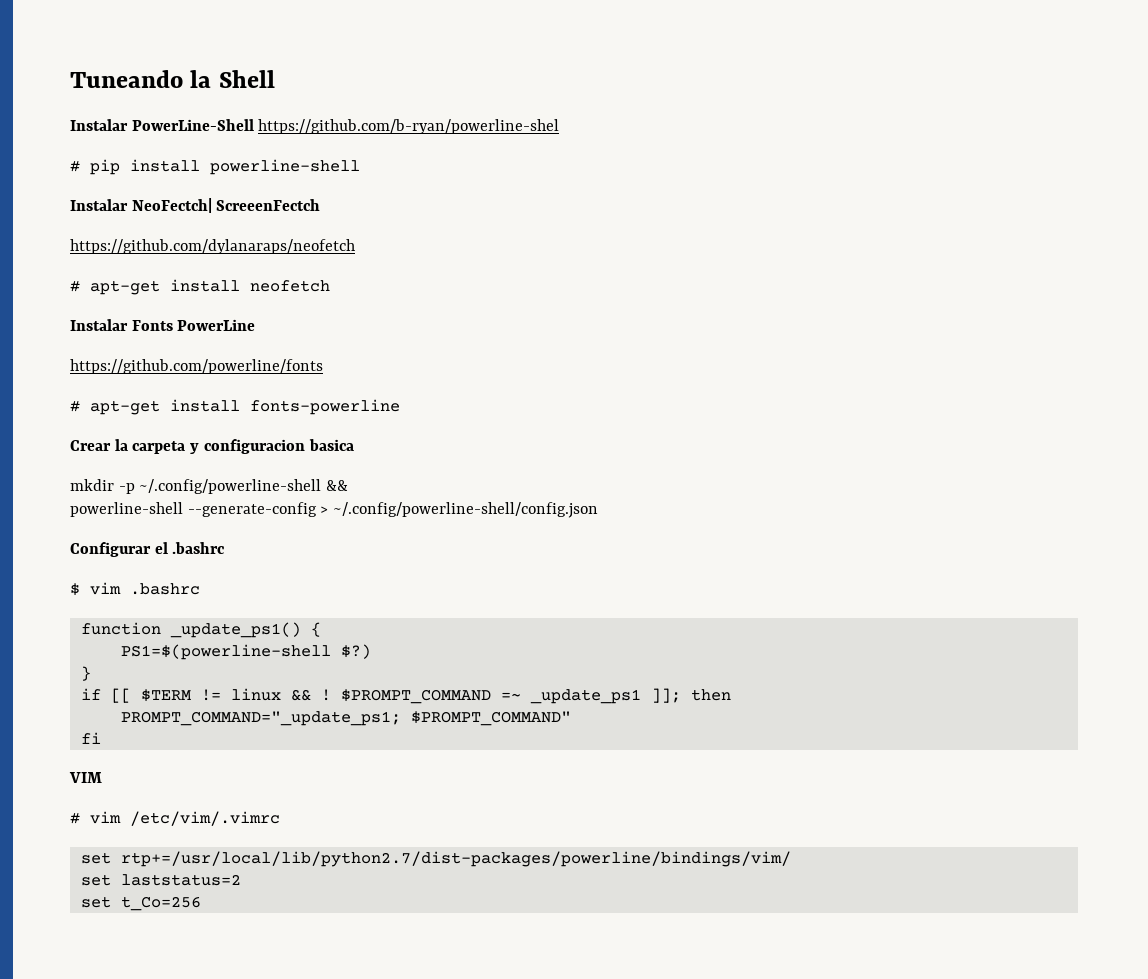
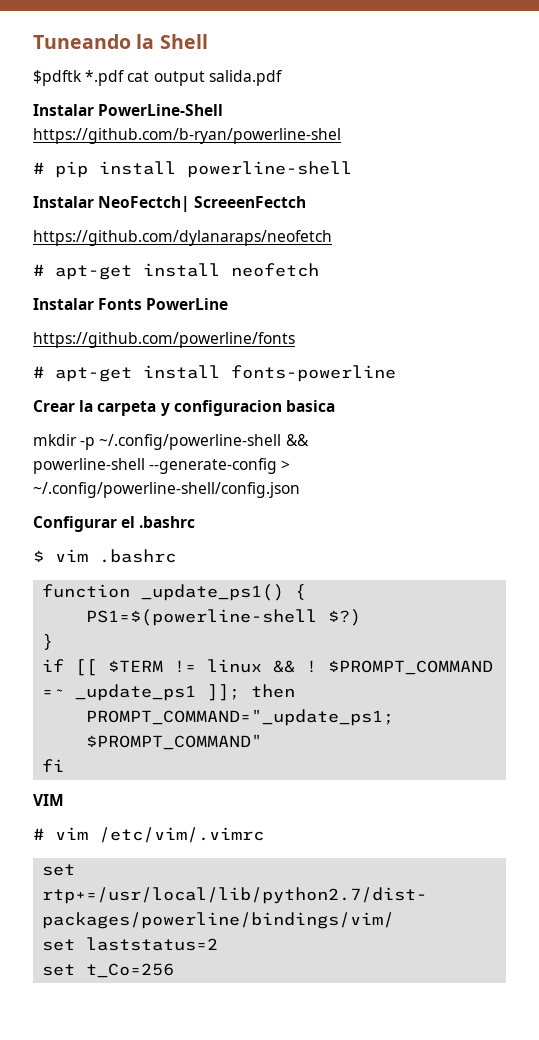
(275, 79) none -> [33,70,282,86] // $pdftk *.pdf cat output salida.pdf

